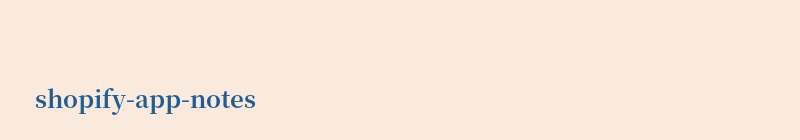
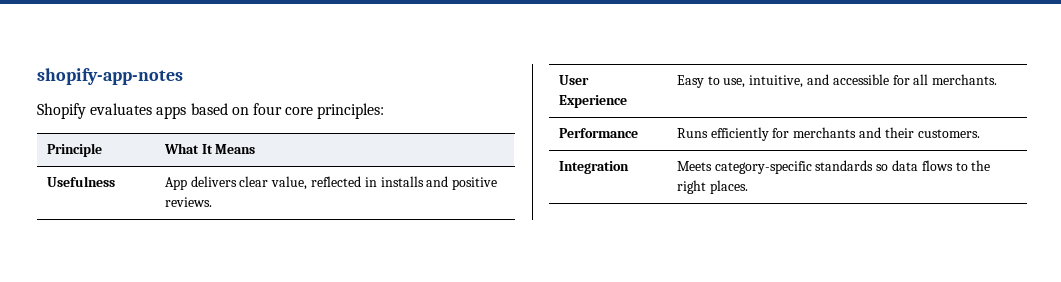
(256, 101) none -> [37,103,385,119] [46,143,102,157] [163,143,256,154] [46,176,115,187] [164,176,498,190] [164,197,212,207] [558,75,589,85] [558,95,627,108] [676,74,998,88] [558,128,638,138] [676,127,980,141] [558,161,629,174] [676,160,991,174] [676,180,748,194] // Shopify evaluates apps based on four core principles: // Principle | What It Means // Usefulness | App delivers clear value, reflected in installs and positive reviews. // User Experience | Easy to use, intuitive, and accessible for all merchants. // Performance | Runs efficiently for merchants and their customers. // Integration | Meets category-specific standards so data flows to the right places.

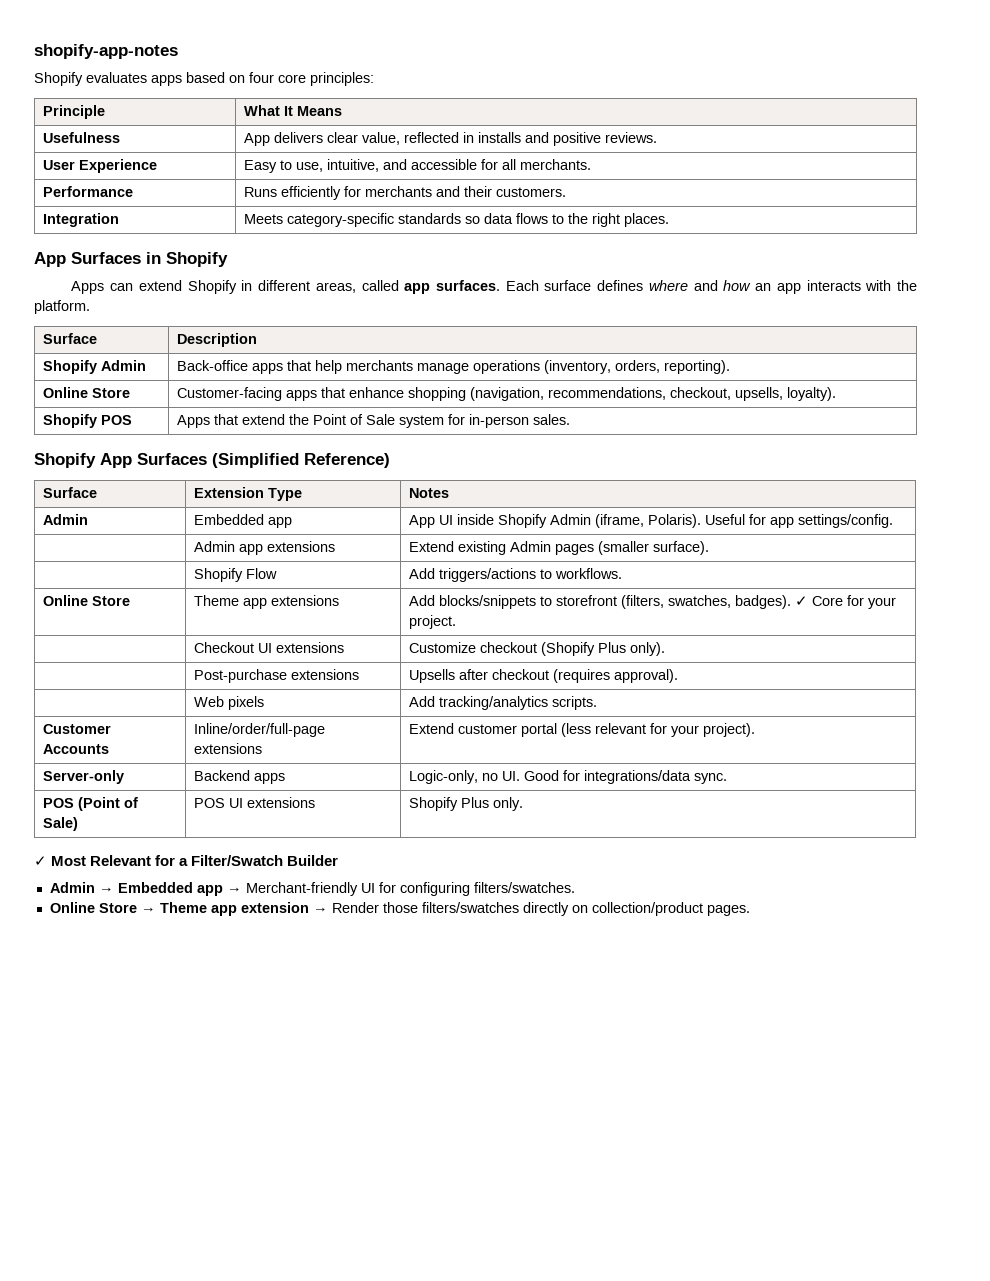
(748, 187) none -> [34,252,228,267] [71,280,917,294] [34,300,90,314] [43,333,98,344] [177,333,258,347] [43,360,147,374] [177,360,731,374] [43,387,131,398] [177,387,837,401] [43,414,133,428] [177,414,571,428] [34,453,390,468] [43,487,98,498] [194,487,303,501] [409,488,450,498] [43,514,89,525] [194,514,293,528] [409,514,894,528] [194,541,336,555] [409,541,710,555] [194,568,278,582] [409,568,623,582] [43,595,131,606] [194,595,340,609] [409,595,897,609] [409,615,457,629] [194,642,345,653] [409,642,666,656] [194,669,360,683] [409,669,679,683] [194,696,265,710] [409,696,598,710] [43,724,112,734] [43,744,110,754] [194,723,326,737] [194,743,263,754] [409,723,756,737] [43,770,125,784] [194,770,286,784] [409,770,728,784] [43,797,139,811] [43,817,79,831] [194,797,316,808] [409,797,524,811] [34,855,339,866] [49,882,575,896] [49,902,750,916] // App Surfaces in Shopify // Apps can extend Shopify in different areas, called app surfaces. Each surface defines where and how an app interacts with the platform. // Surface | Description // Shopify Admin | Back-office apps that help merchants manage operations (inventory, orders, reporting). // Online Store | Customer-facing apps that enhance shopping (navigation, recommendations, checkout, upsells, loyalty). // Shopify POS | Apps that extend the Point of Sale system for in-person sales. // Shopify App Surfaces (Simplified Reference) // Surface | Extension Type | Notes // Admin | Embedded app | App UI inside Shopify Admin (iframe, Polaris). Useful for app settings/config. // | Admin app extensions | Extend existing Admin pages (smaller surface). // | Shopify Flow | Add triggers/actions to workflows. // Online Store | Theme app extensions | Add blocks/snippets to storefront (filters, swatches, badges). ✓ Core for your project. // | Checkout UI extensions | Customize checkout (Shopify Plus only). // | Post-purchase extensions | Upsells after checkout (requires approval). // | Web pixels | Add tracking/analytics scripts. // Customer Accounts | Inline/order/full-page extensions | Extend customer portal (less relevant for your project). // Server-only | Backend apps | Logic-only, no UI. Good for integrations/data sync. // POS (Point of Sale) | POS UI extensions | Shopify Plus only. // ✓ Most Relevant for a Filter/Swatch Builder // Admin → Embedded app → Merchant-friendly UI for configuring filters/swatches. // Online Store → Theme app extension → Render those filters/swatches directly on collection/product pages.

